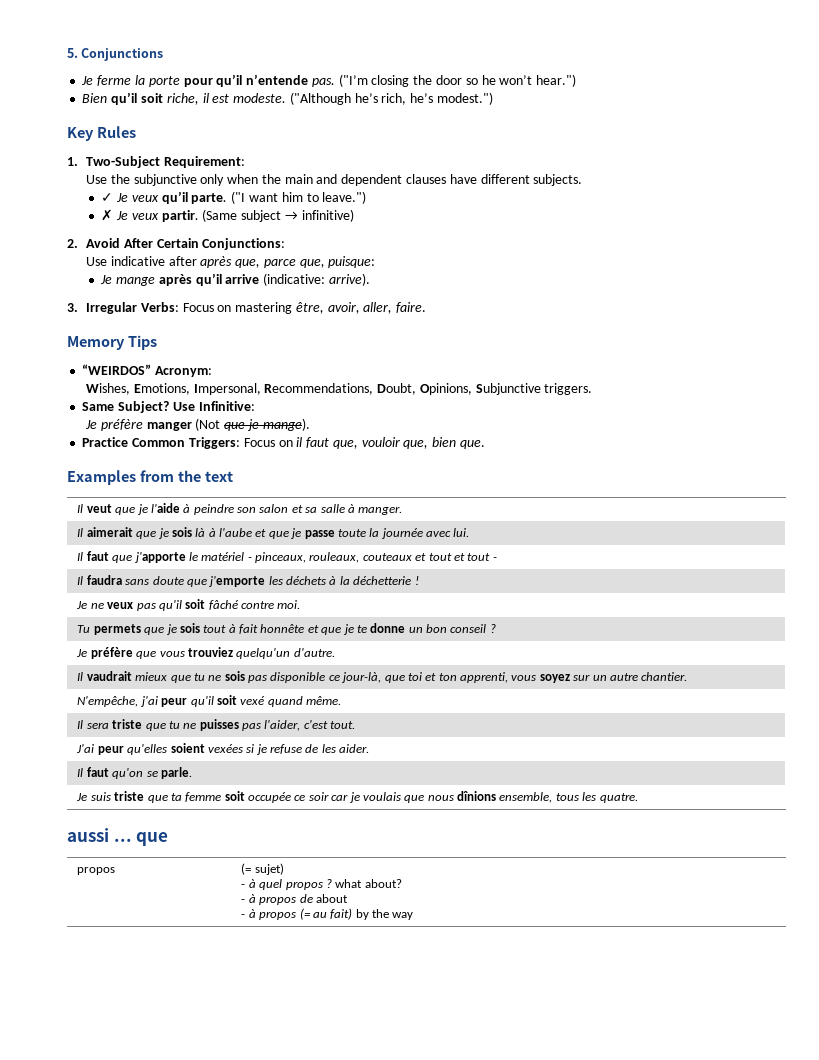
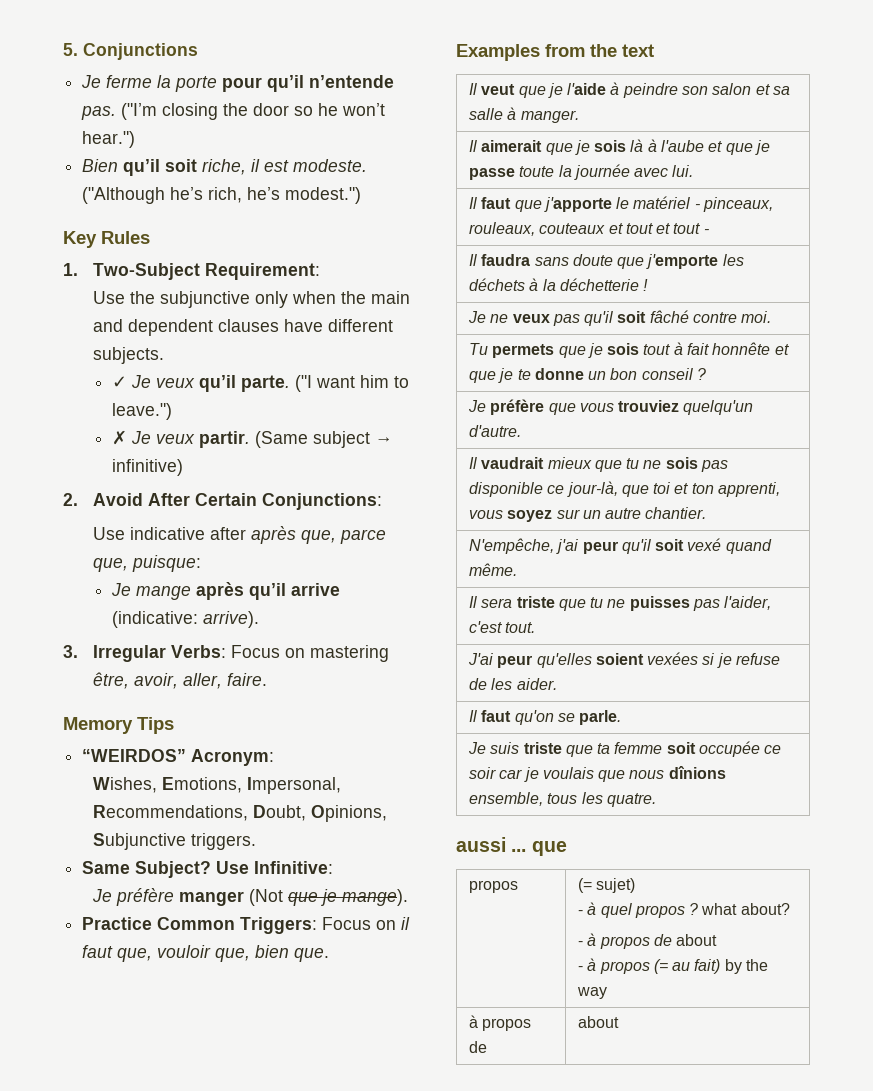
(414, 916) none -> [468,1015,532,1031] [468,1041,487,1053] [577,1016,619,1028] // à propos de | about

